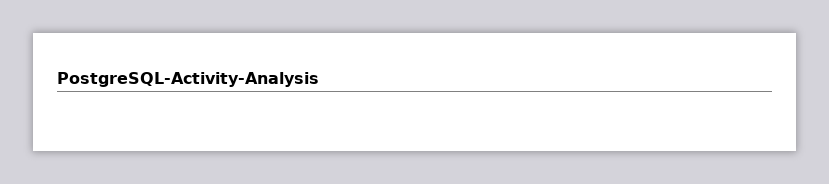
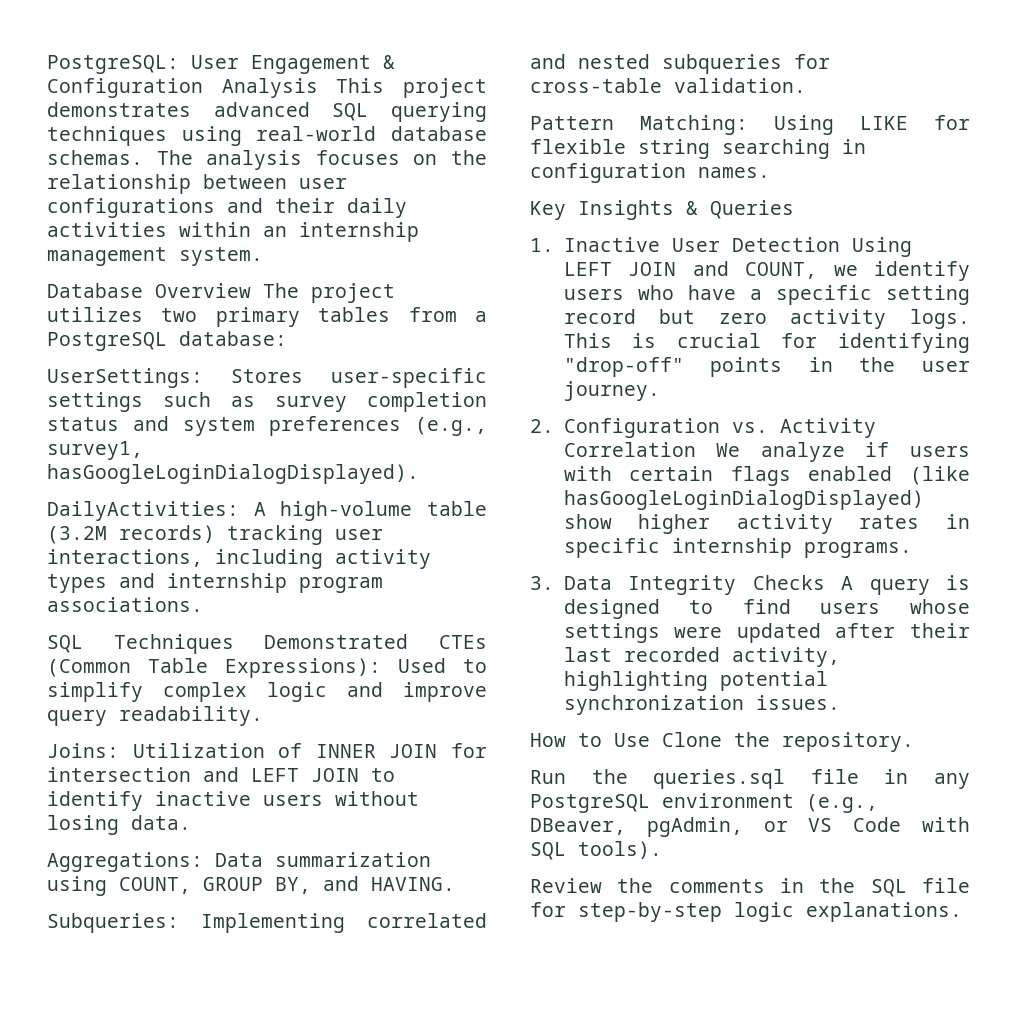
[57,72,319,87] PostgreSQL-Activity-Analysis -> [47,55,395,74] [47,78,487,98] [47,102,487,122] [47,126,487,146] [47,150,488,170] [47,174,347,194] [47,198,407,218] [47,222,419,242] [47,247,263,266] [47,283,395,303] [47,307,487,327] [47,331,287,351] [47,368,487,388] [47,392,487,412] [47,416,487,436] [47,441,143,460] [47,464,419,484] [47,501,487,521] [47,525,383,545] [47,549,431,569] [47,573,383,593] [47,597,203,612] [47,634,488,654] [47,658,487,678] [47,682,487,702] [47,706,263,726] [47,743,488,758] [47,767,395,782] [47,791,419,811] [47,815,191,835] [47,852,431,872] [47,876,455,896] [47,913,487,933] [530,54,830,74] [530,78,806,93] [530,115,970,135] [530,139,866,159] [530,163,770,183] [530,200,794,220] [530,237,912,257] [563,261,970,281] [563,285,970,305] [563,309,970,329] [563,333,970,353] [563,357,970,377] [563,381,660,401] [530,418,876,438] [563,442,970,462] [563,466,970,486] [563,490,924,510] [563,514,970,534] [563,538,912,558] [530,575,970,595] [563,599,970,619] [563,623,970,643] [563,647,840,667] [563,671,828,691] [563,695,840,715] [530,732,914,752] [530,769,970,789] [530,793,878,813] [530,817,970,837] [530,841,662,860] [530,878,970,897] [530,902,962,922] PostgreSQL: User Engagement & Configuration Analysis This project demonstrates advanced SQL querying techniques using real-world database schemas. The analysis focuses on the relationship between user configurations and their daily activities within an internship management system. // Database Overview The project utilizes two primary tables from a PostgreSQL database: // UserSettings: Stores user-specific settings such as survey completion status and system preferences (e.g., survey1, hasGoogleLoginDialogDisplayed). // DailyActivities: A high-volume table (3.2M records) tracking user interactions, including activity types and internship program associations. // SQL Techniques Demonstrated CTEs (Common Table Expressions): Used to simplify complex logic and improve query readability. // Joins: Utilization of INNER JOIN for intersection and LEFT JOIN to identify inactive users without losing data. // Aggregations: Data summarization using COUNT, GROUP BY, and HAVING. // Subqueries: Implementing correlated and nested subqueries for cross-table validation. // Pattern Matching: Using LIKE for flexible string searching in configuration names. // Key Insights & Queries // 1. Inactive User Detection Using LEFT JOIN and COUNT, we identify users who have a specific setting record but zero activity logs. This is crucial for identifying "drop-off" points in the user journey. // 2. Configuration vs. Activity Correlation We analyze if users with certain flags enabled (like hasGoogleLoginDialogDisplayed) show higher activity rates in specific internship programs. // 3. Data Integrity Checks A query is designed to find users whose settings were updated after their last recorded activity, highlighting potential synchronization issues. // How to Use Clone the repository. // Run the queries.sql file in any PostgreSQL environment (e.g., DBeaver, pgAdmin, or VS Code with SQL tools). // Review the comments in the SQL file for step-by-step logic explanations.

